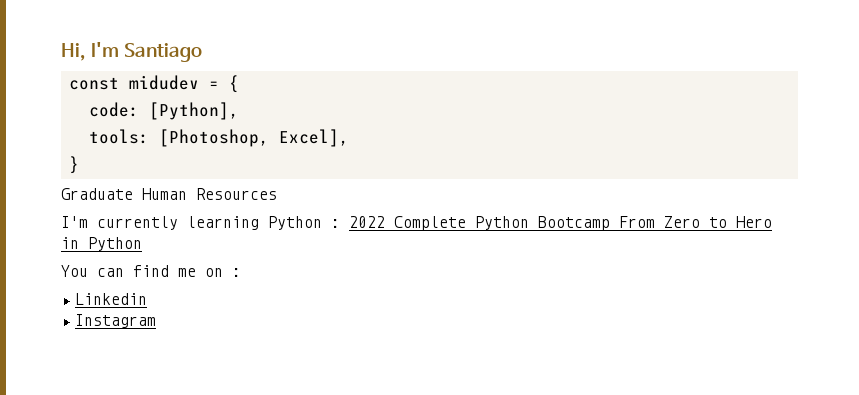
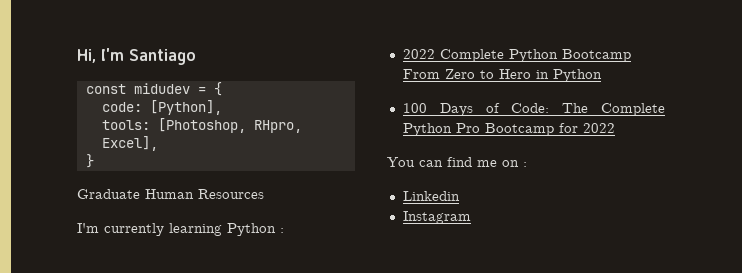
(269, 138) none -> [253,120,302,133] RHpro,
(340, 223) none -> (284, 230) //
(142, 244) none -> [402,103,665,116] [402,123,615,136] // 100 Days of Code: The Complete Python Pro Bootcamp for 2022

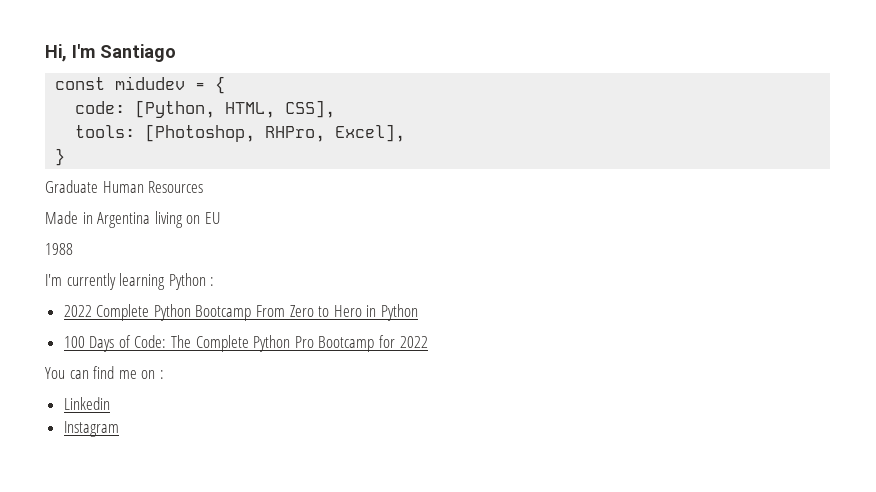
[149,100,222,115] [Python], -> [135,100,336,118] [Python, HTML, CSS],
[253,120,302,133] RHpro, -> [265,126,326,142] RHPro,
(264, 194) none -> [45,211,220,228] [45,243,73,255] // Made in Argentina living on EU // 1988

